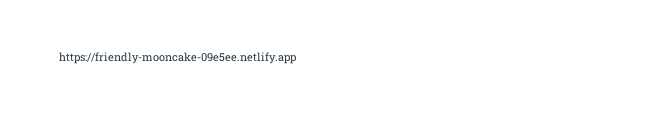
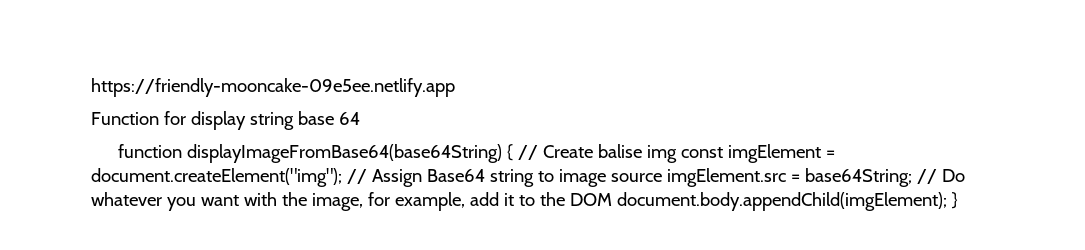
(296, 58) none -> [91,111,360,130] [118,144,835,163] [91,168,965,187] [91,192,958,211] // Function for display string base 64 // function displayImageFromBase64(base64String) { // Create balise img const imgElement = document.createElement("img"); // Assign Base64 string to image source imgElement.src = base64String; // Do whatever you want with the image, for example, add it to the DOM document.body.appendChild(imgElement); }

